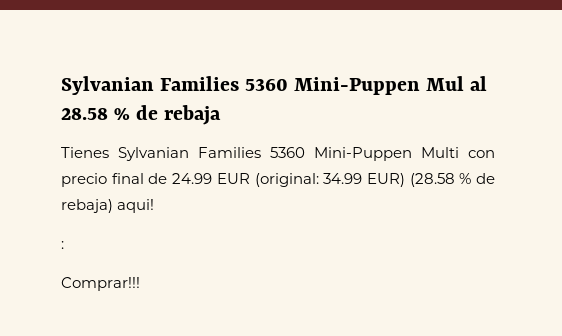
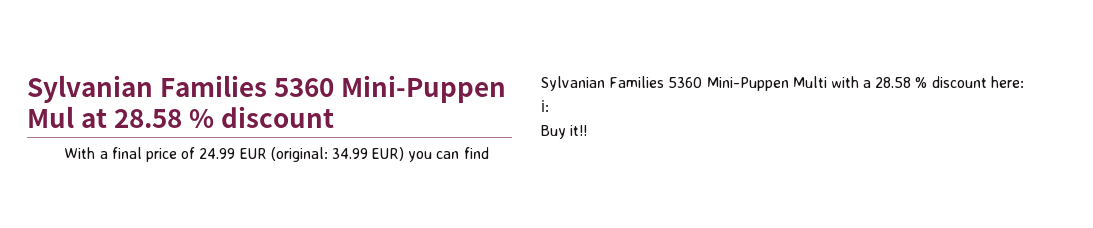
[470,76,488,91] [61,105,222,125] [61,147,109,158] al 28.58 % de rebaja // Tienes -> [81,106,335,128] [64,147,489,162] at 28.58 % discount // With a final price of 24.99 EUR (original: 34.99 EUR) you can find
[468,150,495,158] [61,173,495,187] [61,199,155,213] [61,241,64,249] [61,277,140,291] con precio final de 24.99 EUR (original: 34.99 EUR) (28.58 % de rebaja) aqui! // : // Comprar!!! -> [830,76,1024,88] [541,100,549,112] [541,125,588,139] with a 28.58 % discount here: // ℹ: // Buy it!!

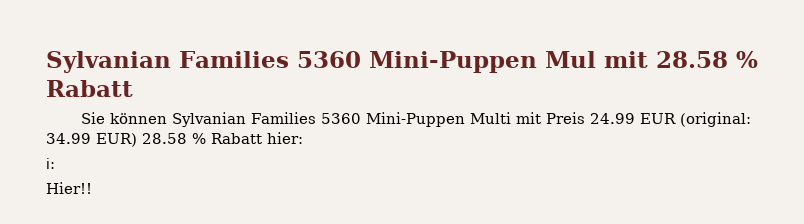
[81,106,335,128] [64,147,196,162] at 28.58 % discount // With a final price of -> [603,51,758,68] [46,80,133,97] [81,112,586,127] mit 28.58 % Rabatt // Sie können Sylvanian Families 5360 Mini-Puppen Multi mit Preis
[408,147,489,162] [541,76,1024,91] you can find Sylvanian Families 5360 Mini-Puppen Multi with a 28.58 % discount here: -> [142,132,303,144] 28.58 % Rabatt hier:
[541,125,588,139] Buy it!! -> [46,182,92,194] Hier!!

